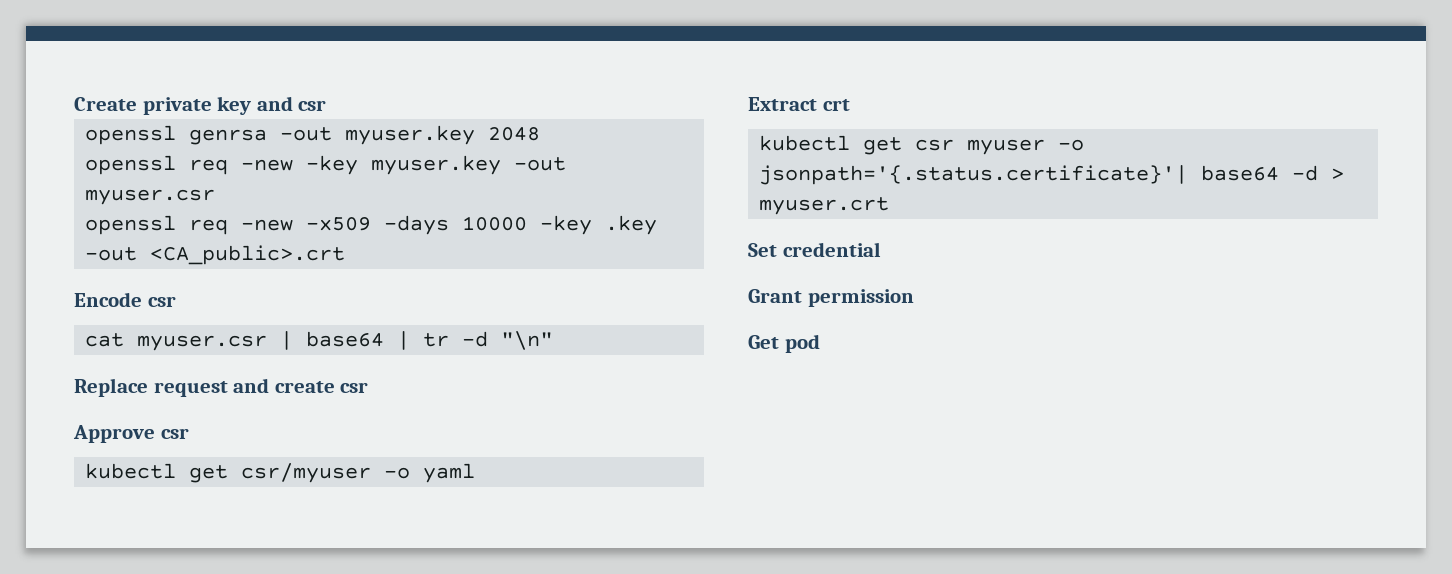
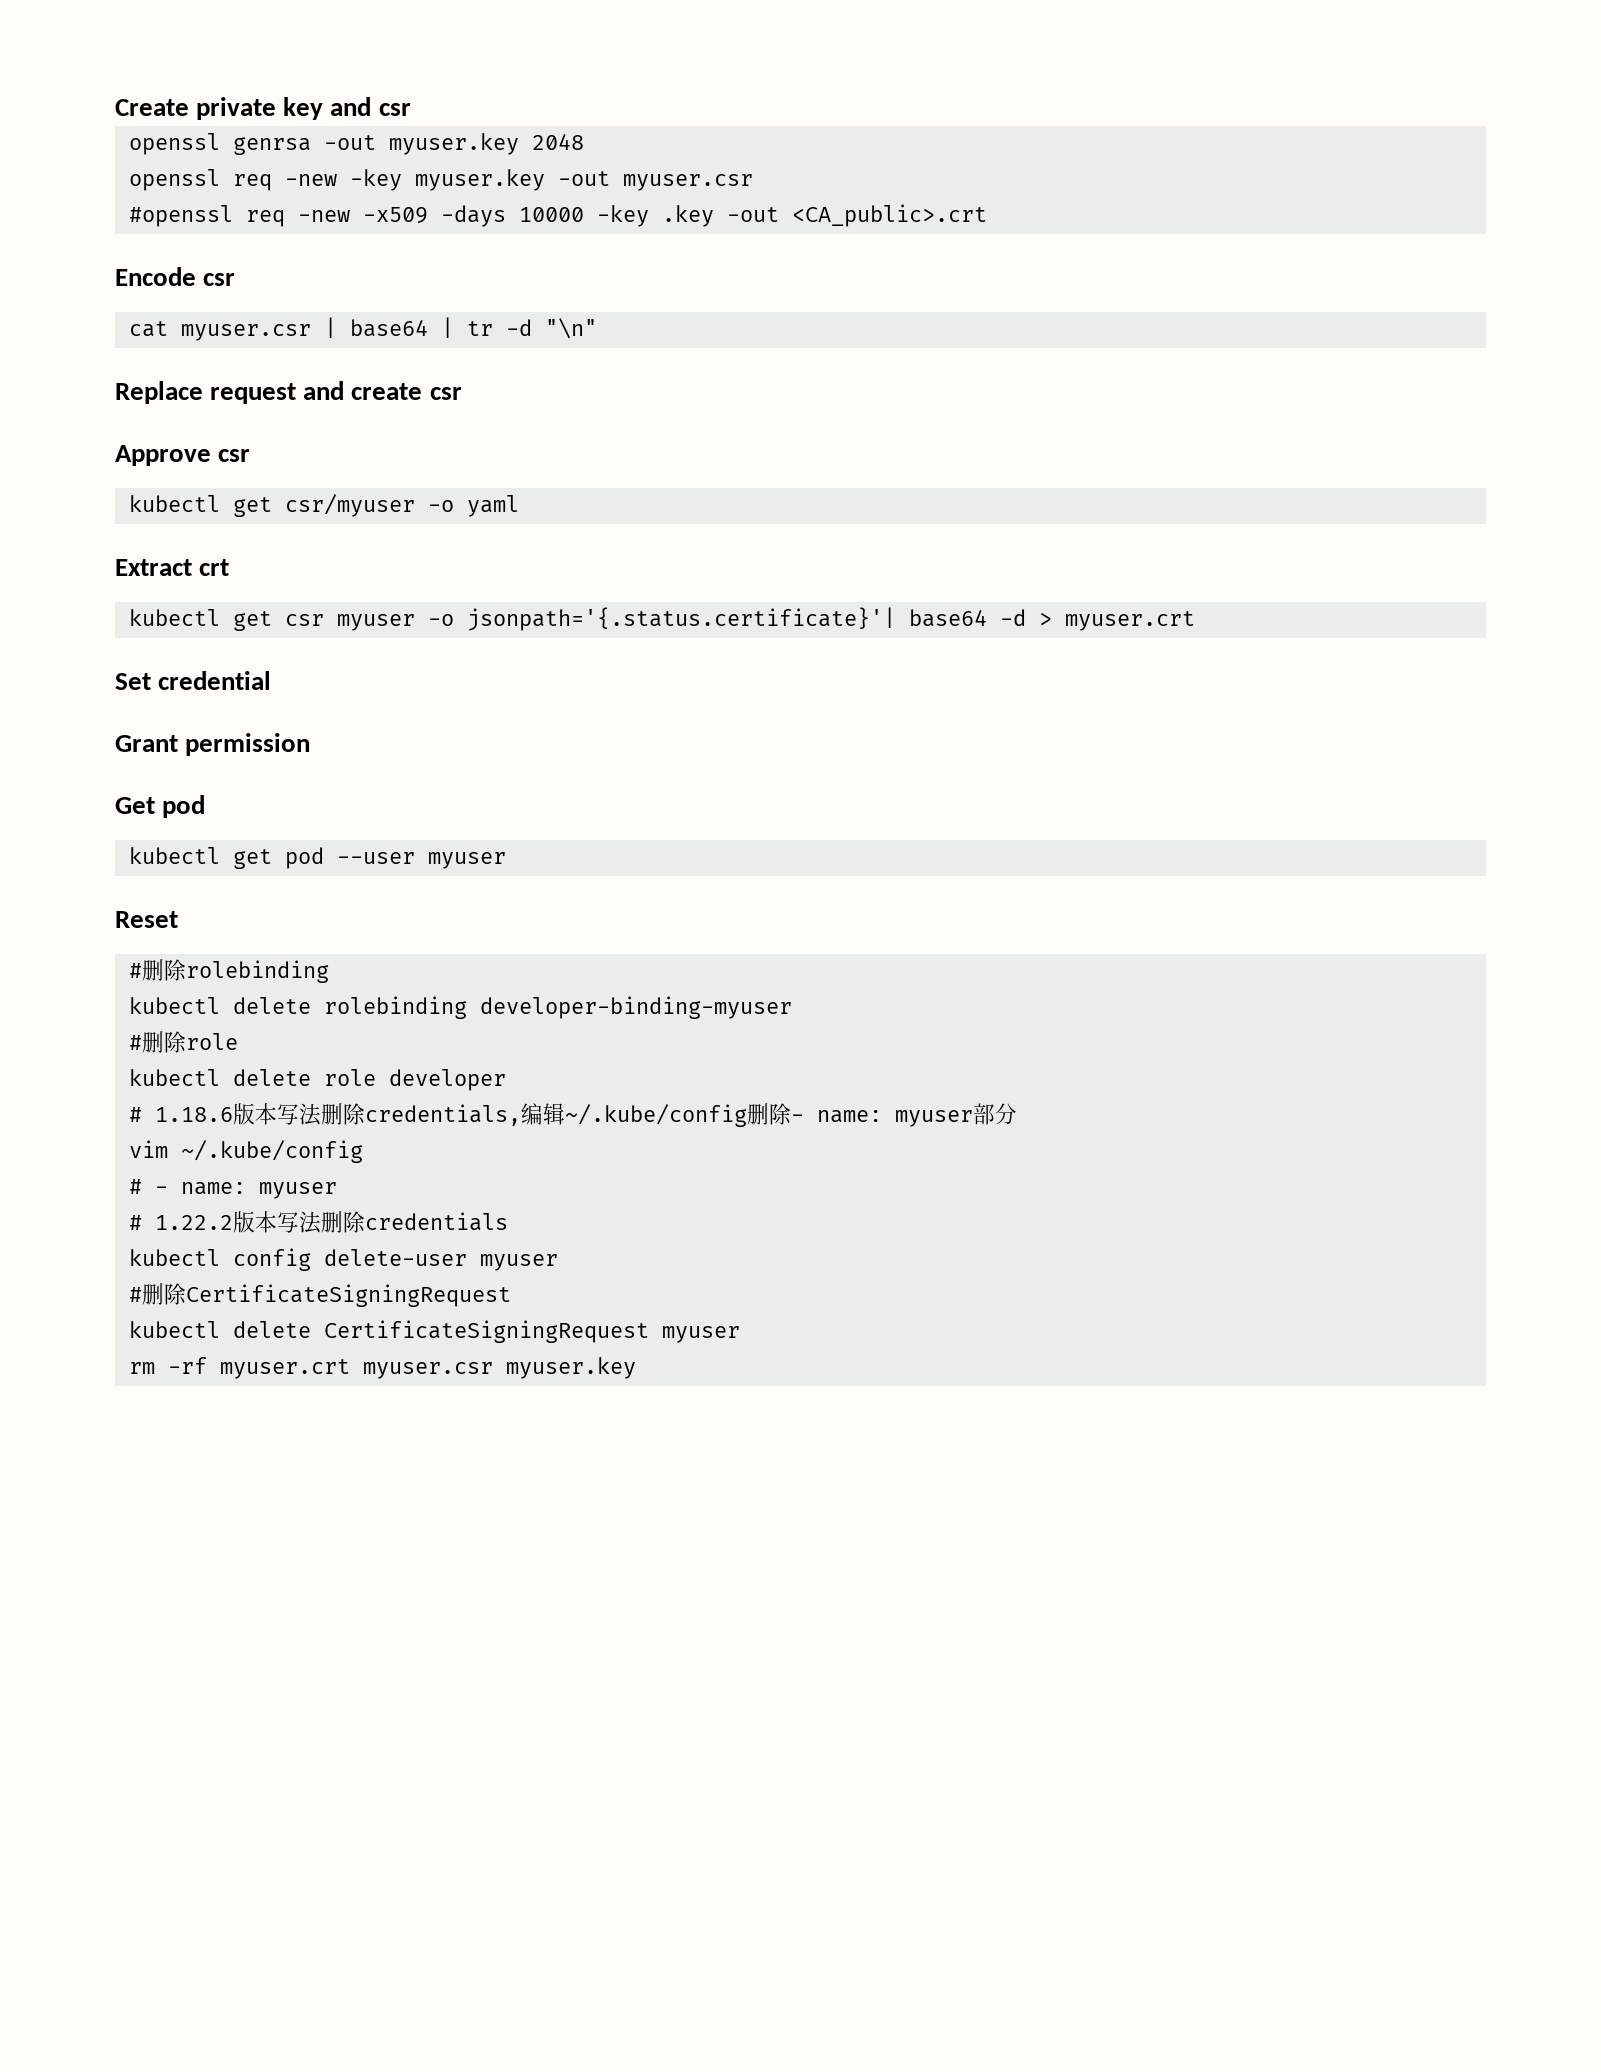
[85,215,177,235] openssl -> [128,205,233,227] #openssl
(820, 343) none -> [128,847,506,869] [115,911,178,928] [128,959,329,983] [128,996,792,1019] [128,1031,238,1053] [128,1069,506,1091] [128,1103,1017,1127] [128,1140,363,1163] [128,1179,337,1199] [128,1211,508,1234] [128,1248,558,1271] [128,1283,511,1307] [128,1320,740,1343] [128,1357,636,1379] // kubectl get pod --user myuser // Reset // #删除rolebinding // kubectl delete rolebinding developer-binding-myuser // #删除role // kubectl delete role developer // # 1.18.6版本写法删除credentials,编辑~/.kube/config删除- name: myuser部分 // vim ~/.kube/config // # - name: myuser // # 1.22.2版本写法删除credentials // kubectl config delete-user myuser // #删除CertificateSigningRequest // kubectl delete CertificateSigningRequest myuser // rm -rf myuser.crt myuser.csr myuser.key

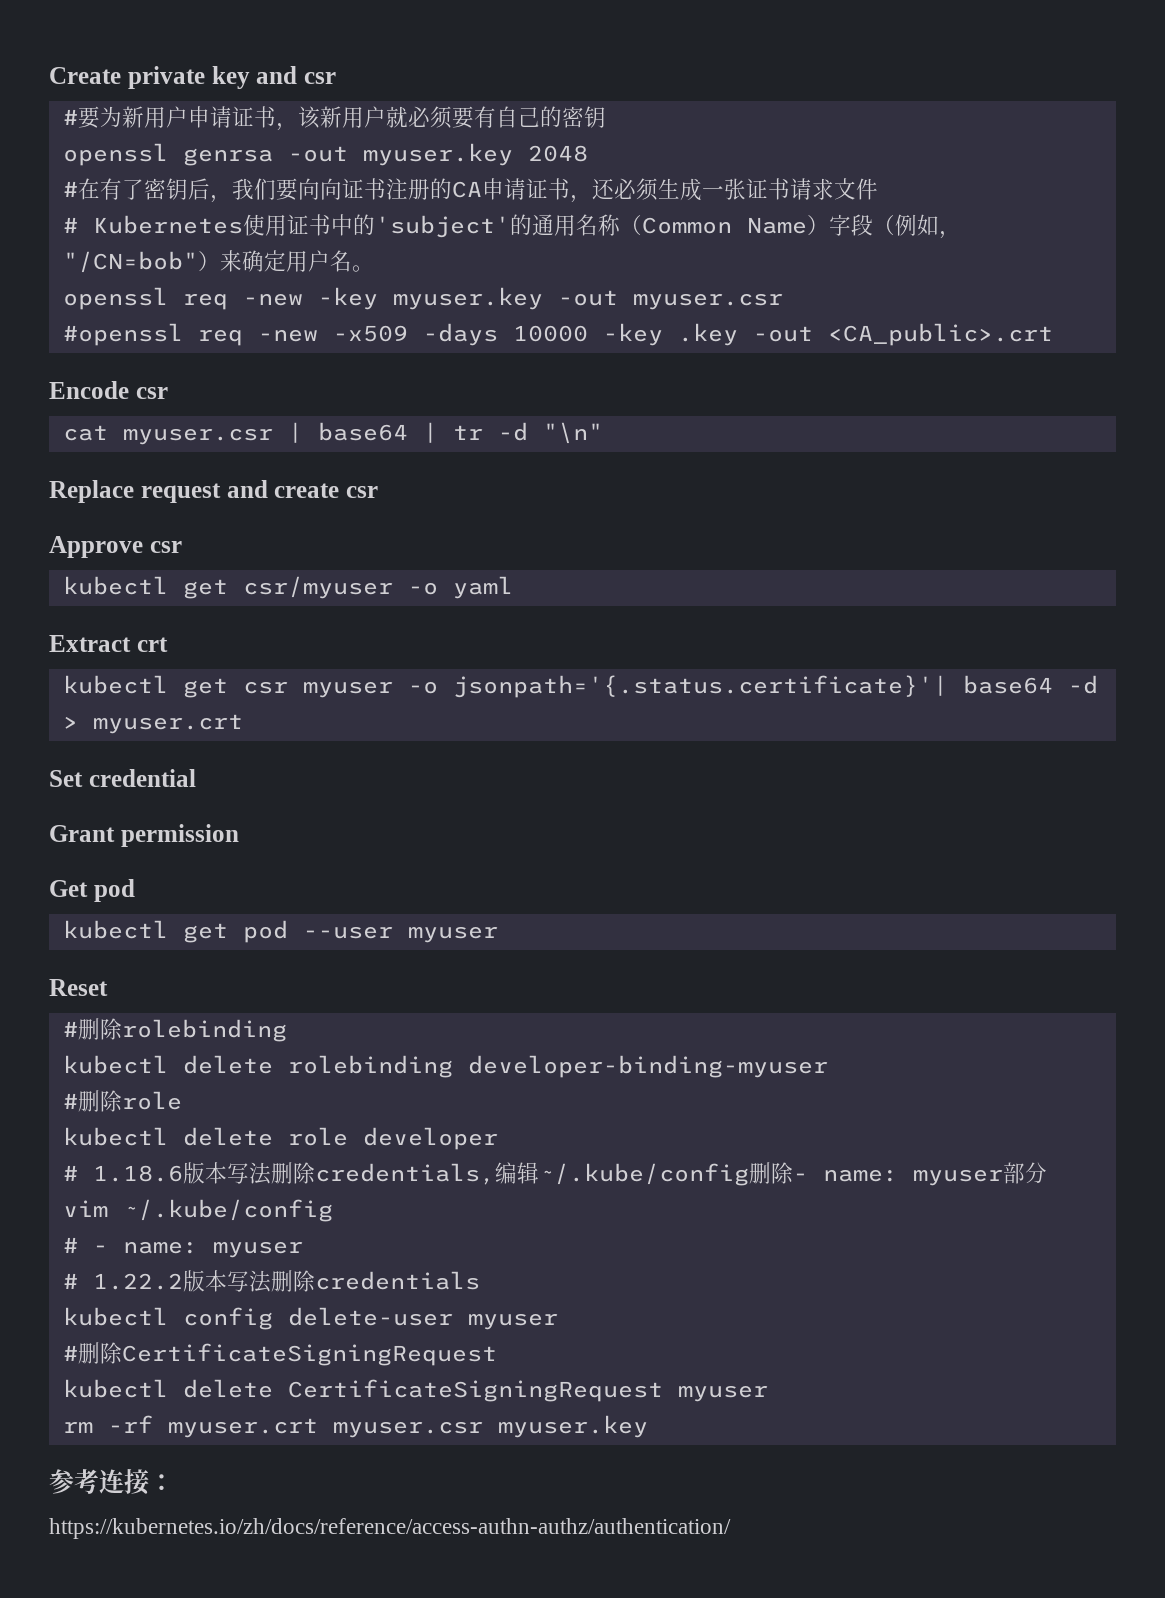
(411, 109) none -> [62,106,606,131] // #要为新用户申请证书，该新用户就必须要有自己的密钥
(584, 142) none -> [62,178,878,203] [62,214,961,239] [62,250,374,273] // #在有了密钥后，我们要向向证书注册的CA申请证书，还必须生成一张证书请求文件 // # Kubernetes使用证书中的'subject'的通用名称（Common Name）字段（例如，"/CN=bob"）来确定用户名。
(636, 1368) none -> [49,1469,174,1495] [49,1518,731,1539] // 参考连接： // https://kubernetes.io/zh/docs/reference/access-authn-authz/authentication/

